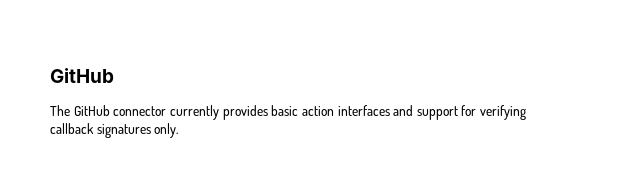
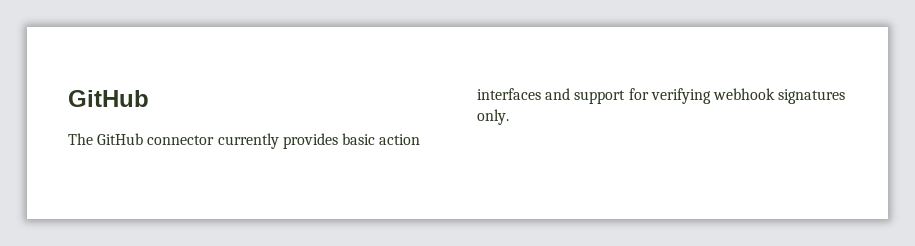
[50,123,94,134] callback -> [712,88,775,100] webhook

